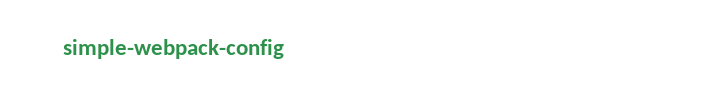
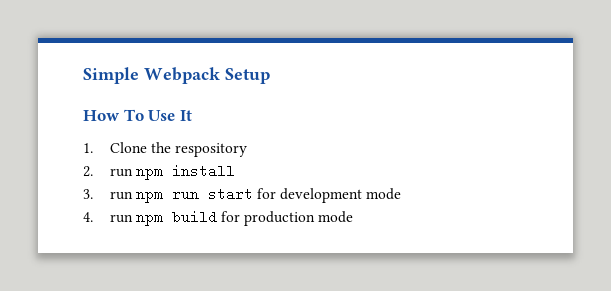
[63,39,284,59] simple-webpack-config -> [83,67,270,84] [83,109,192,121] [83,142,247,157] [83,164,235,180] [83,187,402,203] [83,210,354,226] Simple Webpack Setup // How To Use It // 1. Clone the respository // 2. run npm install // 3. run npm run start for development mode // 4. run npm build for production mode

